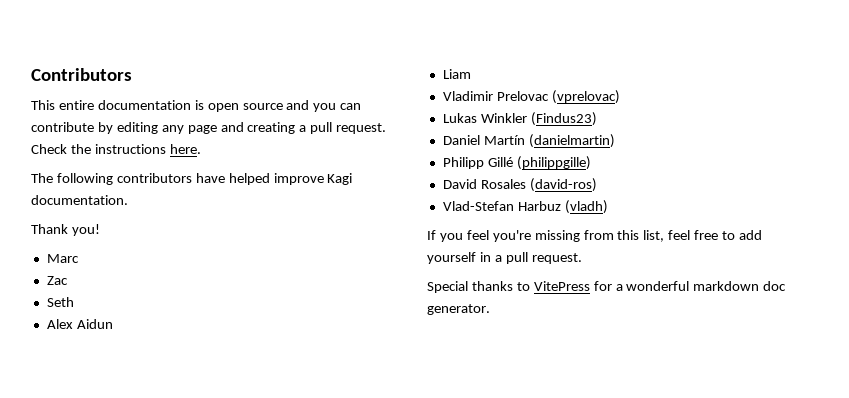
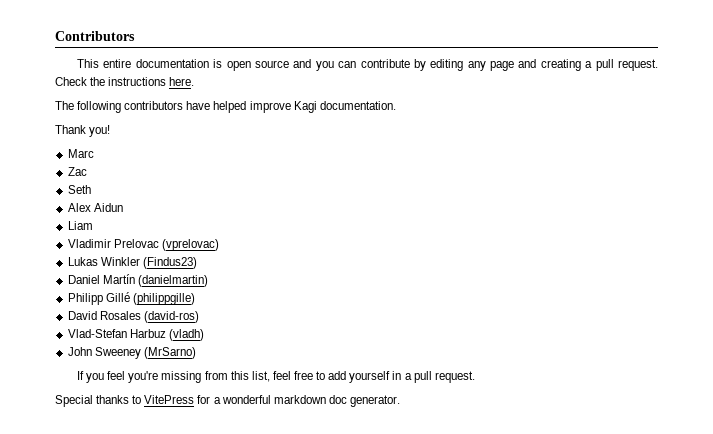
(608, 207) none -> [67,347,196,359] // John Sweeney (MrSarno)

